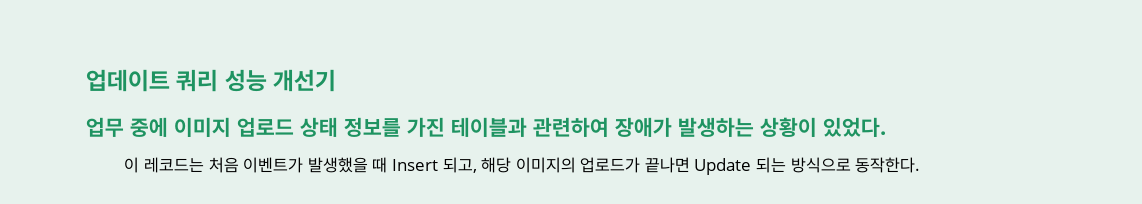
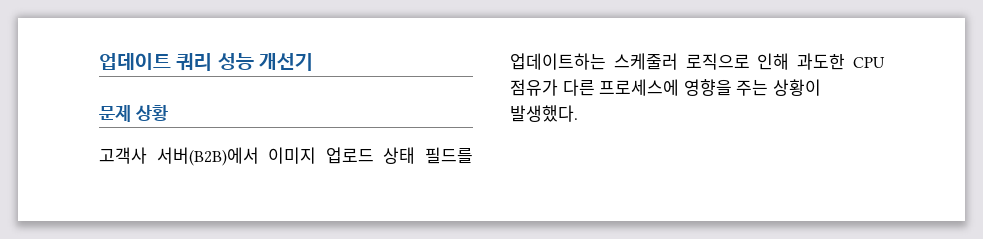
[86,117,886,137] [124,157,921,175] 업무 중에 이미지 업로드 상태 정보를 가진 테이블과 관련하여 장애가 발생하는 상황이 있었다. // 이 레코드는 처음 이벤트가 발생했을 때 Insert 되고, 해당 이미지의 업로드가 끝나면 Update 되는 방식으로 동작한다. -> [99,105,168,122] [99,147,473,166] [510,53,885,70] [510,79,821,96] [510,105,578,122] 문제 상황 // 고객사 서버(B2B)에서 이미지 업로드 상태 필드를 업데이트하는 스케줄러 로직으로 인해 과도한 CPU 점유가 다른 프로세스에 영향을 주는 상황이 발생했다.

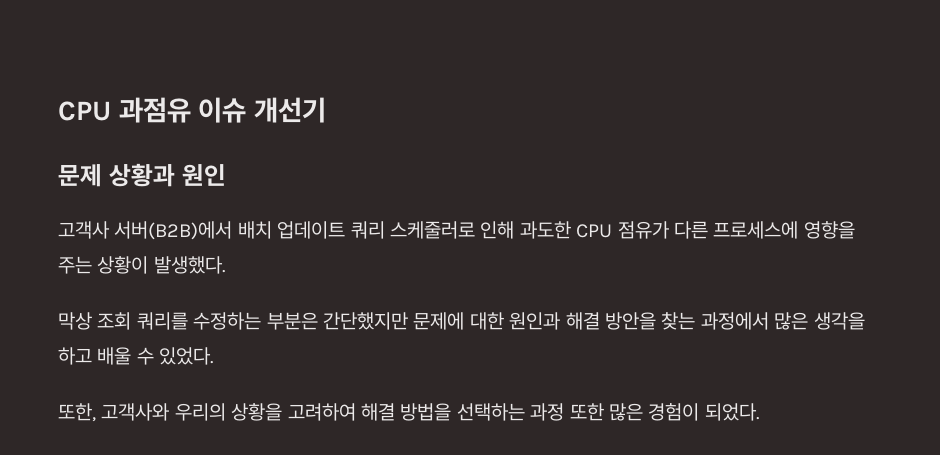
[99,53,254,71] 업데이트 쿼리 성능 -> [58,97,247,123] CPU 과점유 이슈
[134,105,168,121] 상황 -> [108,163,226,187] 상황과 원인
[268,147,473,164] [510,53,750,70] 이미지 업로드 상태 필드를 업데이트하는 스케줄러 로직으로 -> [237,221,475,239] 배치 업데이트 쿼리 스케줄러로
(578, 113) none -> [58,312,865,330] [58,347,215,365] [58,403,760,422] // 막상 조회 쿼리를 수정하는 부분은 간단했지만 문제에 대한 원인과 해결 방안을 찾는 과정에서 많은 생각을 하고 배울 수 있었다. // 또한, 고객사와 우리의 상황을 고려하여 해결 방법을 선택하는 과정 또한 많은 경험이 되었다.

